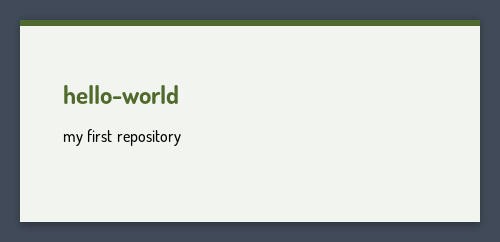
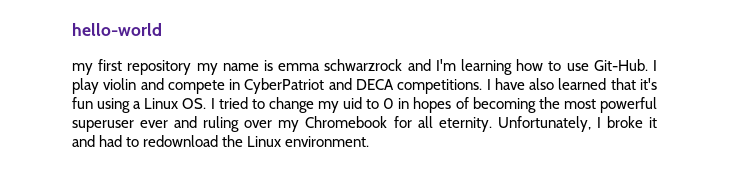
(181, 138) none -> [196,59,657,75] [72,78,657,94] [72,97,658,113] [72,116,658,132] [72,135,370,147] my name is emma schwarzrock and I'm learning how to use Git-Hub. I play violin and compete in CyberPatriot and DECA competitions. I have also learned that it's fun using a Linux OS. I tried to change my uid to 0 in hopes of becoming the most powerful superuser ever and ruling over my Chromebook for all eternity. Unfortunately, I broke it and had to redownload the Linux environment.

